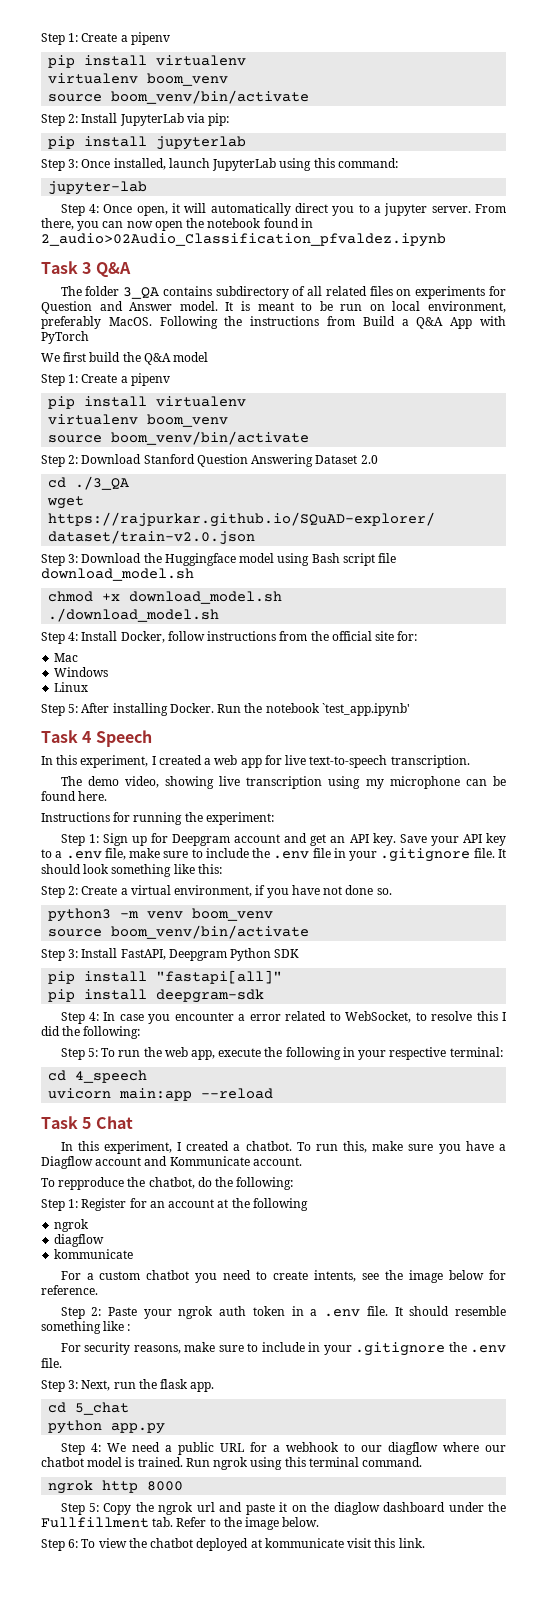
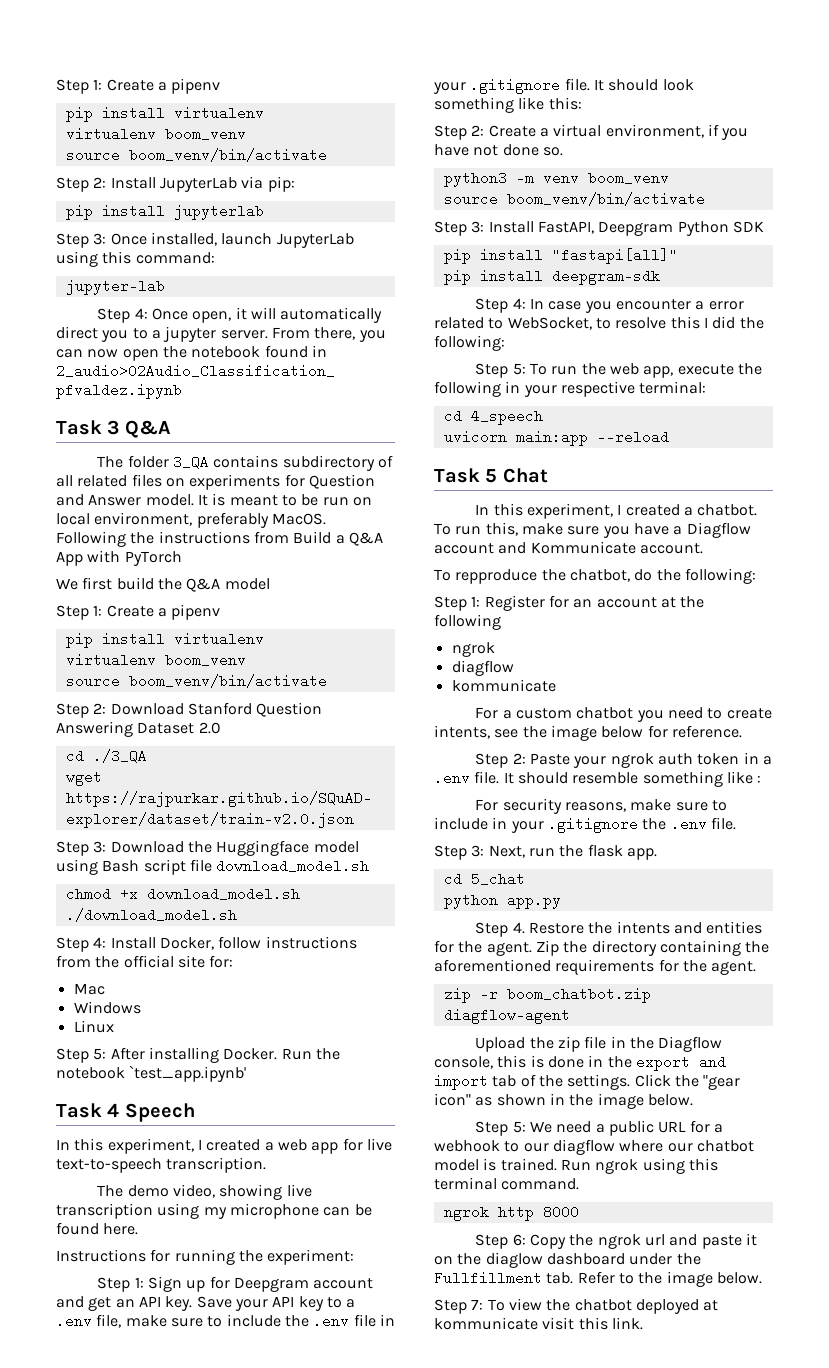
[90,1443,101,1452] 4: -> [512,921,763,934] [434,940,770,956] [434,959,757,975] [443,987,651,1003] [443,1008,570,1024] [475,1036,723,1052] [434,1055,726,1071] [434,1074,741,1090] [434,1093,693,1109] [475,1121,526,1136] 4. Restore the intents and entities for the agent. Zip the directory containing the aforementioned requirements for the agent. // zip -r boom_chatbot.zip diagflow-agent // Upload the zip file in the Diagflow console, this is done in the export and import tab of the settings. Click the "gear icon" as shown in the image below. // Step 5:
[89,1503,100,1512] 5: -> [512,1234,526,1246] 6:
[68,1539,79,1548] 6: -> [471,1299,484,1310] 7:

